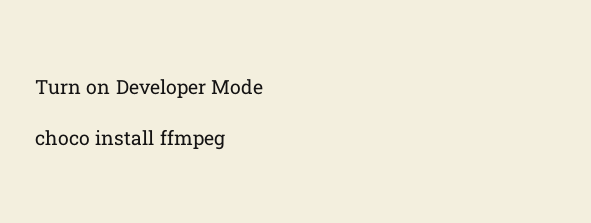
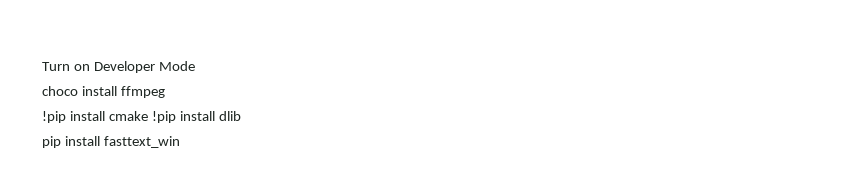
(225, 139) none -> [42,111,241,123] [42,136,180,148] // !pip install cmake !pip install dlib // pip install fasttext_win

